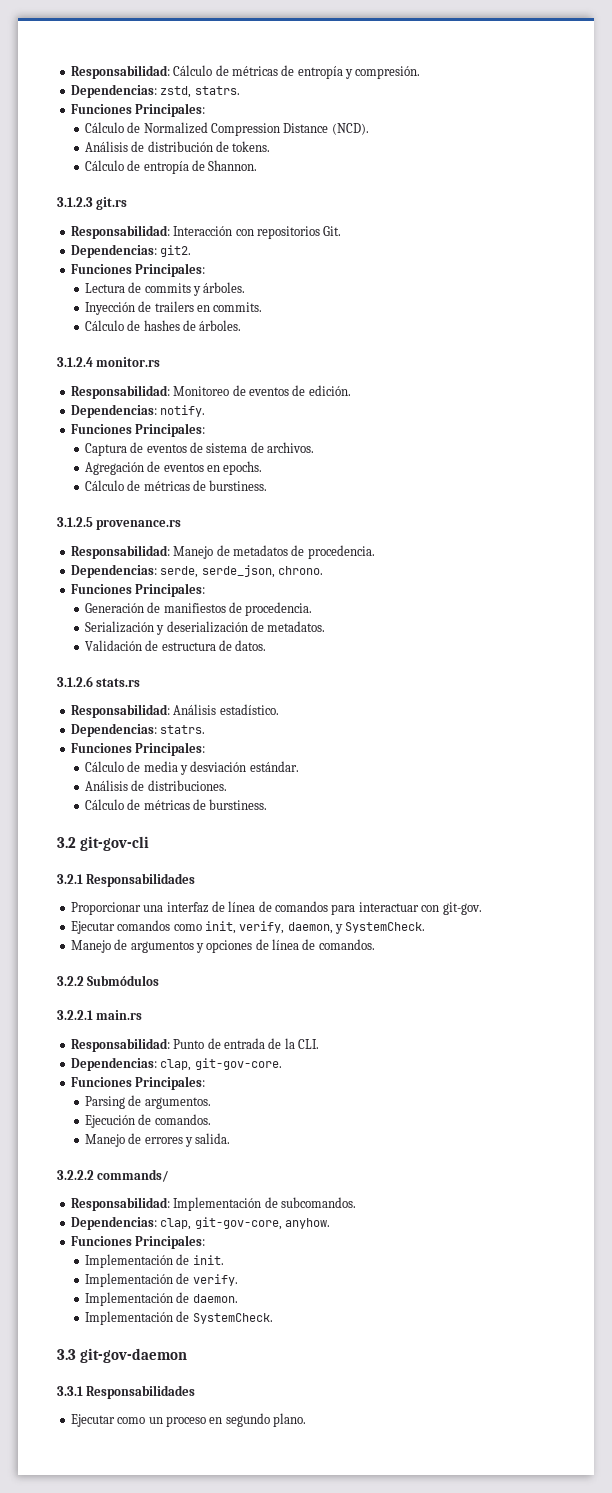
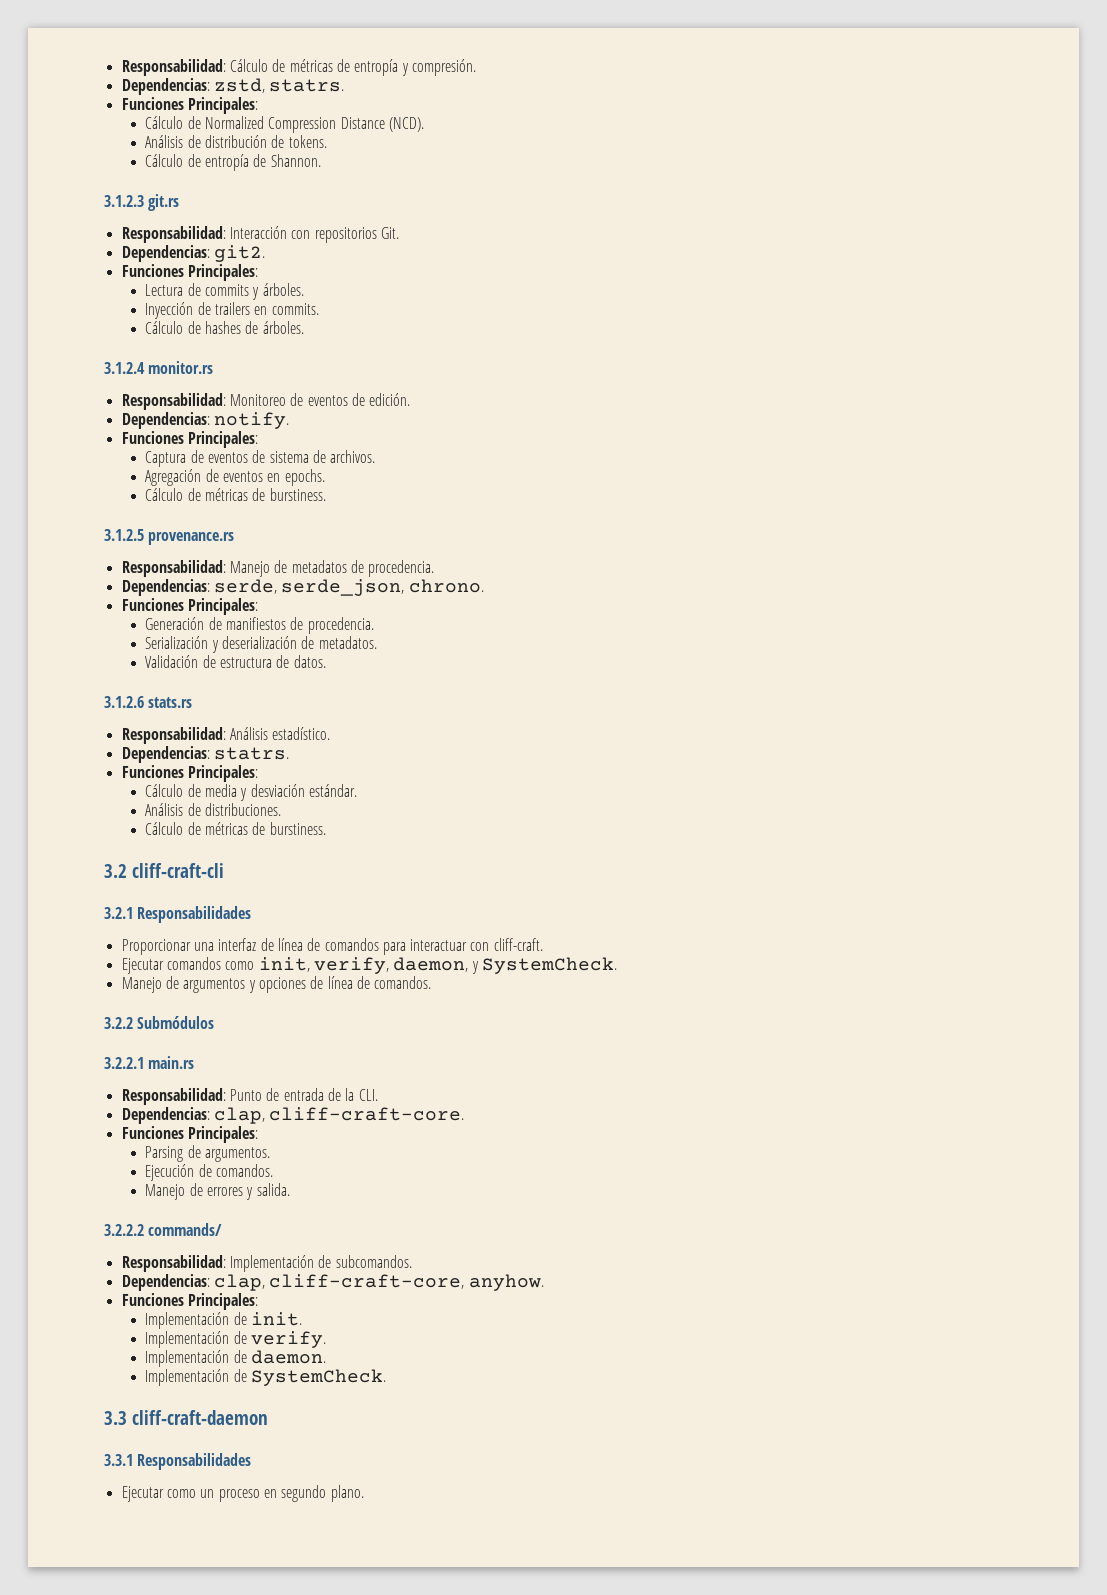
[79,836,149,851] git-gov-cli -> [132,863,224,878] cliff-craft-cli
[442,902,482,915] git-gov. -> [493,938,543,951] cliff-craft.
[194,1058,282,1070] git-gov-core. -> [269,1107,465,1121] cliff-craft-core.
[194,1217,282,1230] git-gov-core, -> [269,1274,465,1289] cliff-craft-core,
[79,1348,187,1363] git-gov-daemon -> [132,1410,268,1425] cliff-craft-daemon

